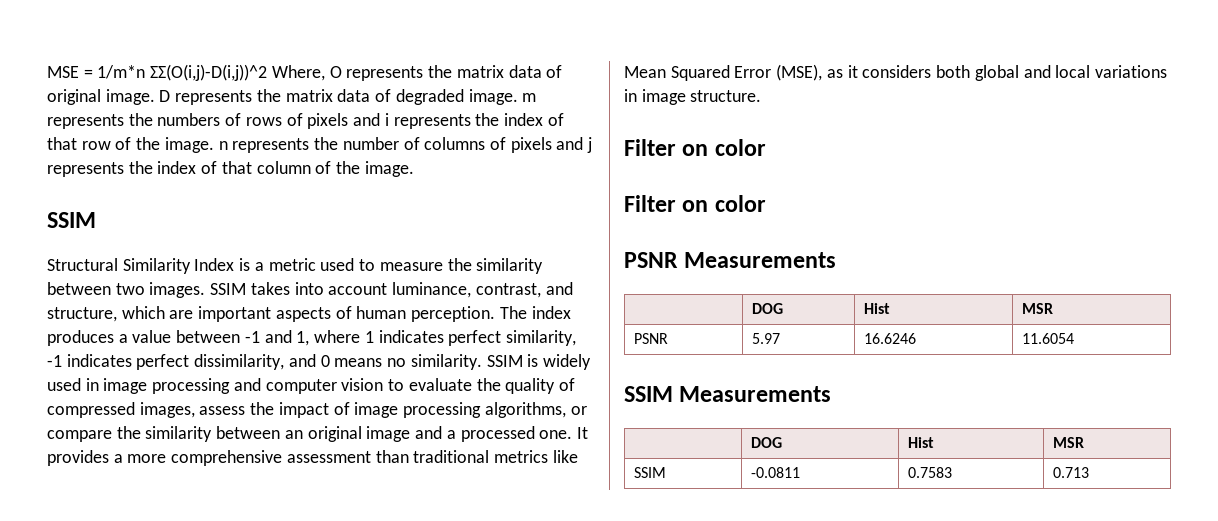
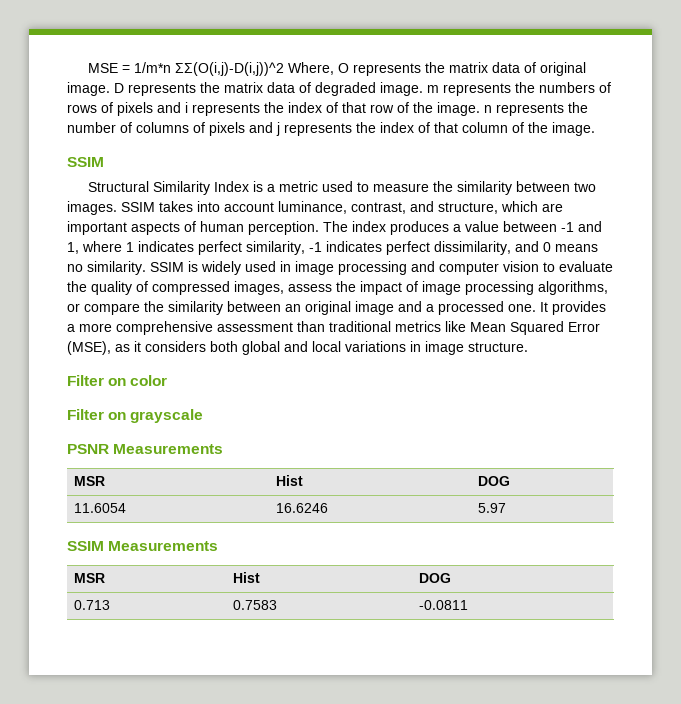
[714,195,766,212] color -> [130,409,204,423] grayscale
[751,303,783,314] [863,303,890,314] [1021,303,1053,314] [633,333,668,344] [751,333,780,344] | DOG | Hist | MSR // PSNR | 5.97 -> [73,476,105,486] [275,475,303,486] [477,476,510,486] [73,503,126,513] MSR | Hist | DOG // 11.6054
[1021,333,1074,344] 11.6054 -> [477,503,506,513] 5.97
[750,437,782,448] [907,437,934,448] [1052,437,1084,448] [633,467,666,478] [750,467,800,478] | DOG | Hist | MSR // SSIM | -0.0811 -> [73,573,105,583] [232,572,260,583] [418,573,451,583] [73,600,110,610] MSR | Hist | DOG // 0.713
[1052,467,1089,478] 0.713 -> [418,600,468,610] -0.0811

